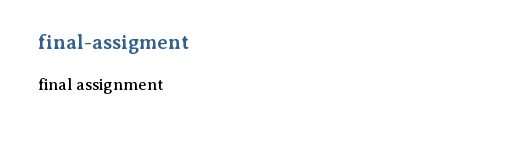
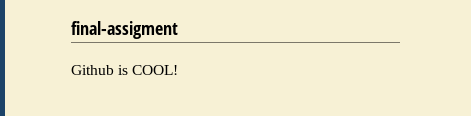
[38,78,165,94] final assignment -> [71,65,179,75] Github is COOL!

